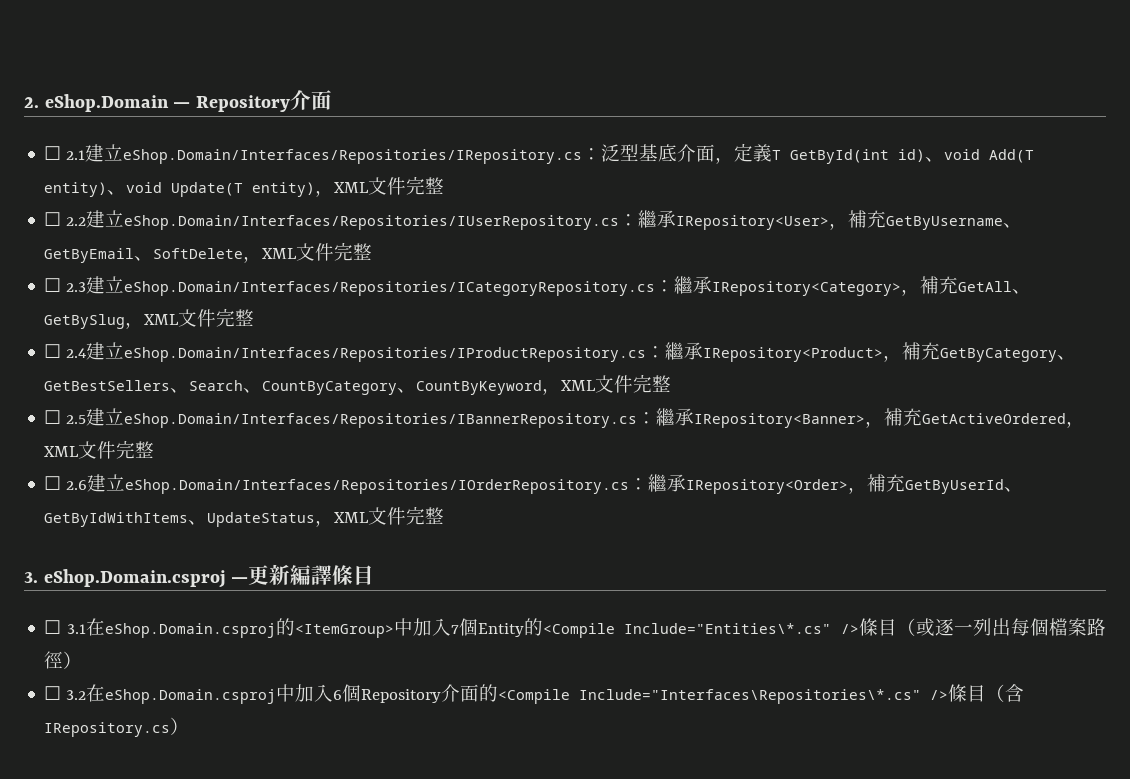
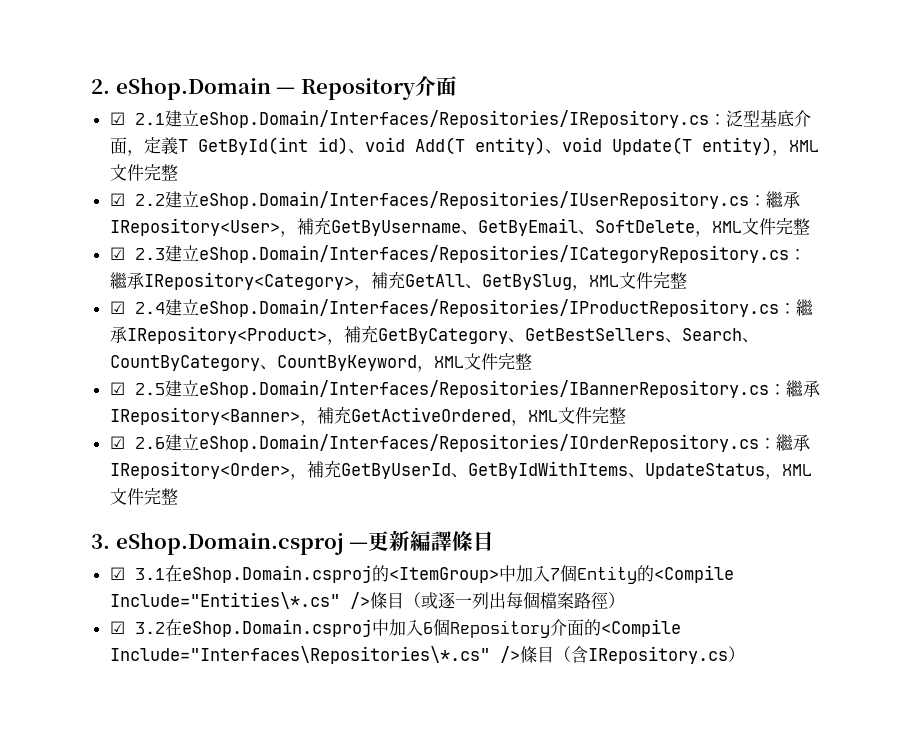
[44,146,62,160] ☐ -> [109,112,125,125] ☑
[44,212,62,226] ☐ -> [109,193,125,206] ☑
[44,278,62,292] ☐ -> [109,247,125,260] ☑
[44,344,62,358] ☐ -> [109,301,125,314] ☑
[44,410,62,424] ☐ -> [109,382,125,395] ☑
[44,476,62,490] ☐ -> [109,436,125,449] ☑
[44,620,62,634] ☐ -> [109,567,125,580] ☑
[44,686,62,700] ☐ -> [109,621,125,634] ☑

